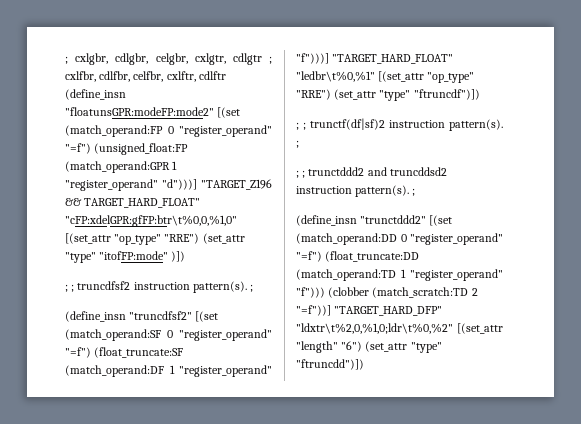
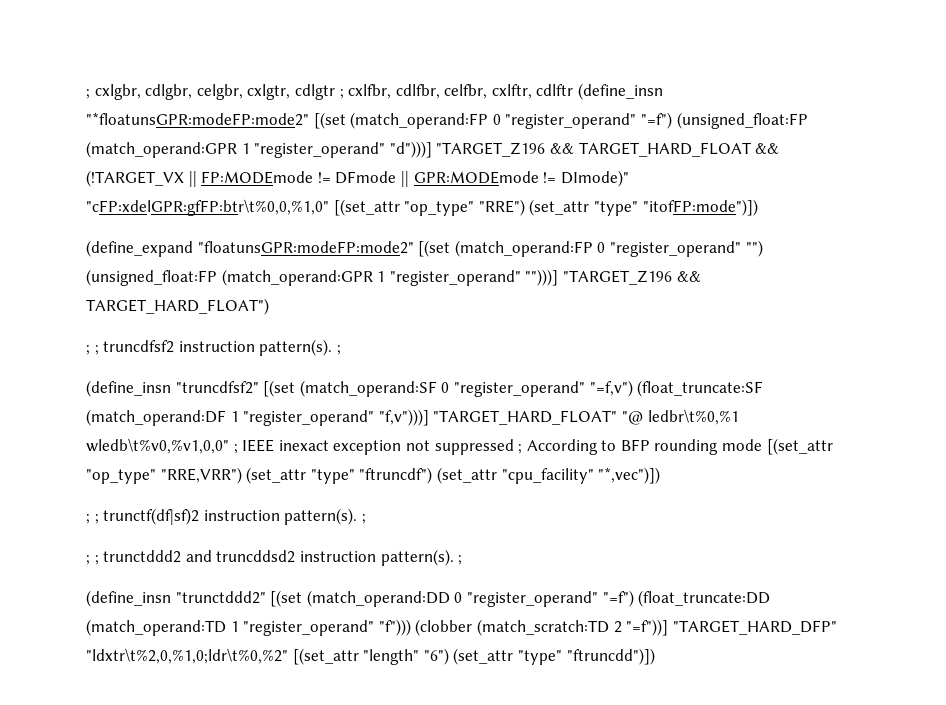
[65,107,214,116] "floatunsGPR:modeFP:mode2" -> [86,112,309,126] "*floatunsGPR:modeFP:mode2"
[84,198,201,208] TARGET_HARD_FLOAT" -> [578,142,780,157] [86,170,629,187] TARGET_HARD_FLOAT && (!TARGET_VX || FP:MODEmode != DFmode || GPR:MODEmode != DImode)"
[99,251,186,262] "itofFP:mode" )]) -> [642,199,758,216] [86,240,763,257] [86,269,701,286] [86,298,269,315] "itofFP:mode")]) // (define_expand "floatunsGPR:modeFP:mode2" [(set (match_operand:FP 0 "register_operand" "") (unsigned_float:FP (match_operand:GPR 1 "register_operand" "")))] "TARGET_Z196 && TARGET_HARD_FLOAT")
[65,347,91,358] "=f") -> [589,380,633,397] "=f,v")
[296,53,454,64] [296,71,475,83] [296,89,480,101] "f")))] "TARGET_HARD_FLOAT" "ledbr\t%0,%1" [(set_attr "op_type" "RRE") (set_attr "type" "ftruncdf")]) -> [378,409,739,426] [86,438,833,455] [86,467,661,484] "f,v")))] "TARGET_HARD_FLOAT" "@ ledbr\t%0,%1 wledb\t%v0,%v1,0,0" ; IEEE inexact exception not suppressed ; According to BFP rounding mode [(set_attr "op_type" "RRE,VRR") (set_attr "type" "ftruncdf") (set_attr "cpu_facility" "*,vec")])

